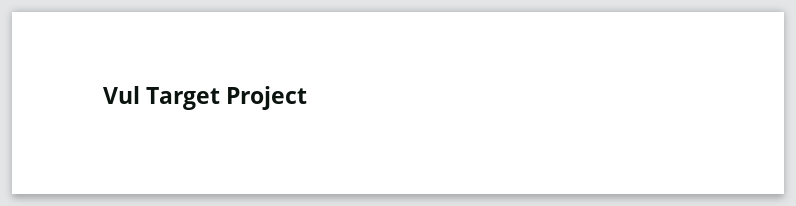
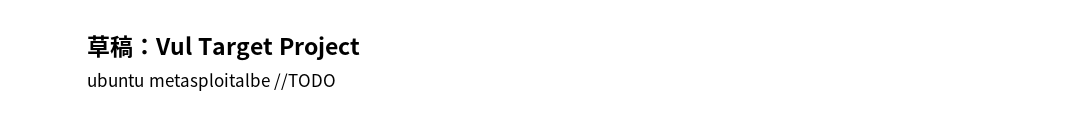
(103, 95) none -> [87,35,156,58] 草稿：
(308, 98) none -> [87,72,337,91] // ubuntu metasploitalbe //TODO

